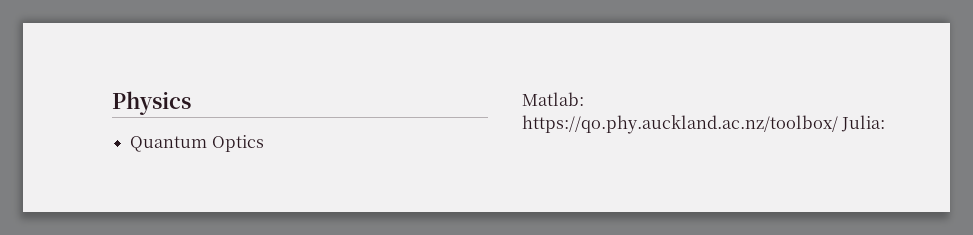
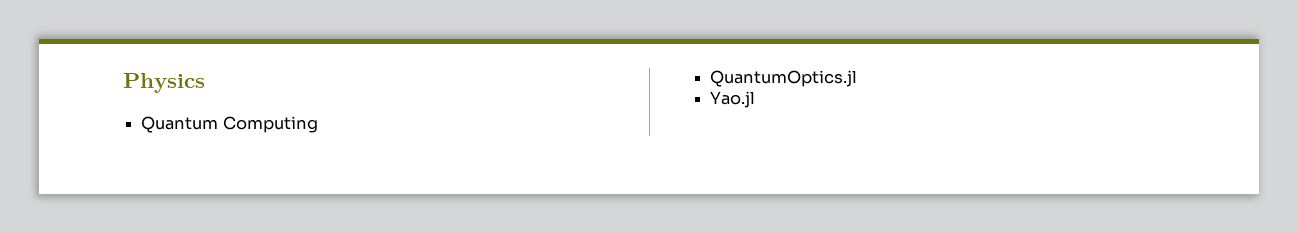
[211,135,264,152] [522,92,584,106] [522,115,886,134] Optics // Matlab: https://qo.phy.auckland.ac.nz/toolbox/ Julia: -> [222,116,318,133] [709,70,857,87] [709,91,755,108] Computing // QuantumOptics.jl // Yao.jl

